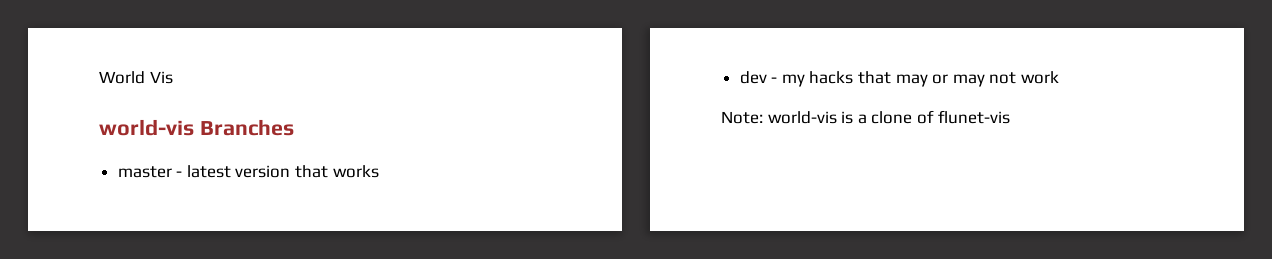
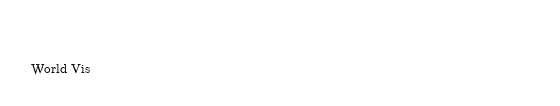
[99,119,294,136] [117,165,379,178] [739,71,1060,87] [721,110,1010,124] // world-vis Branches // master - latest version that works // dev - my hacks that may or may not work // Note: world-vis is a clone of flunet-vis -> (90, 68) none

